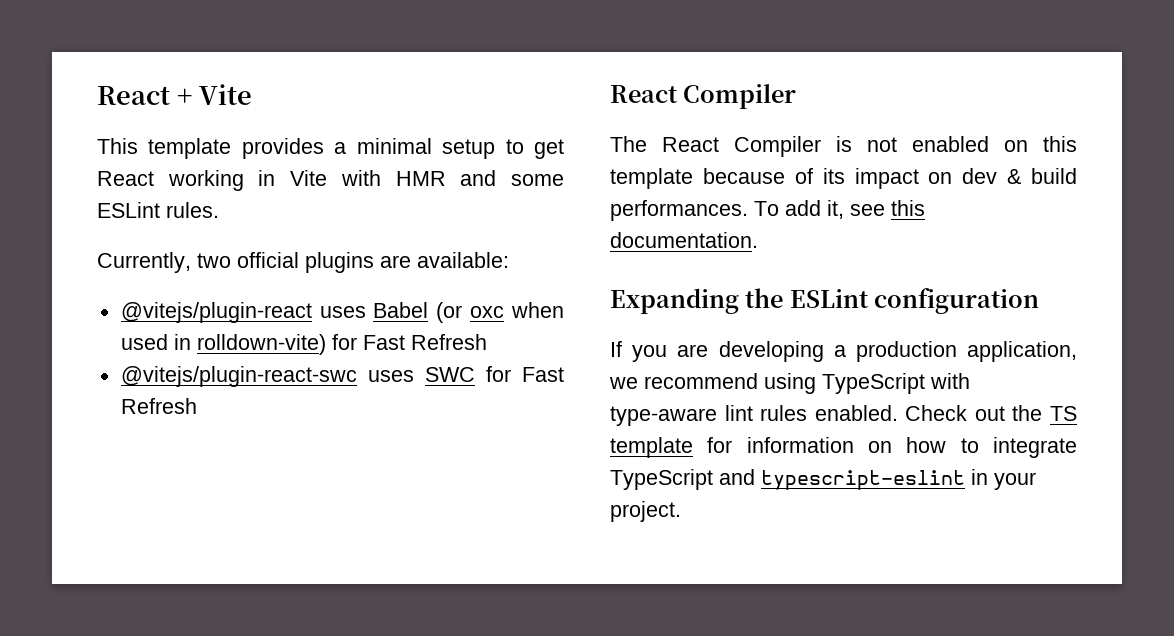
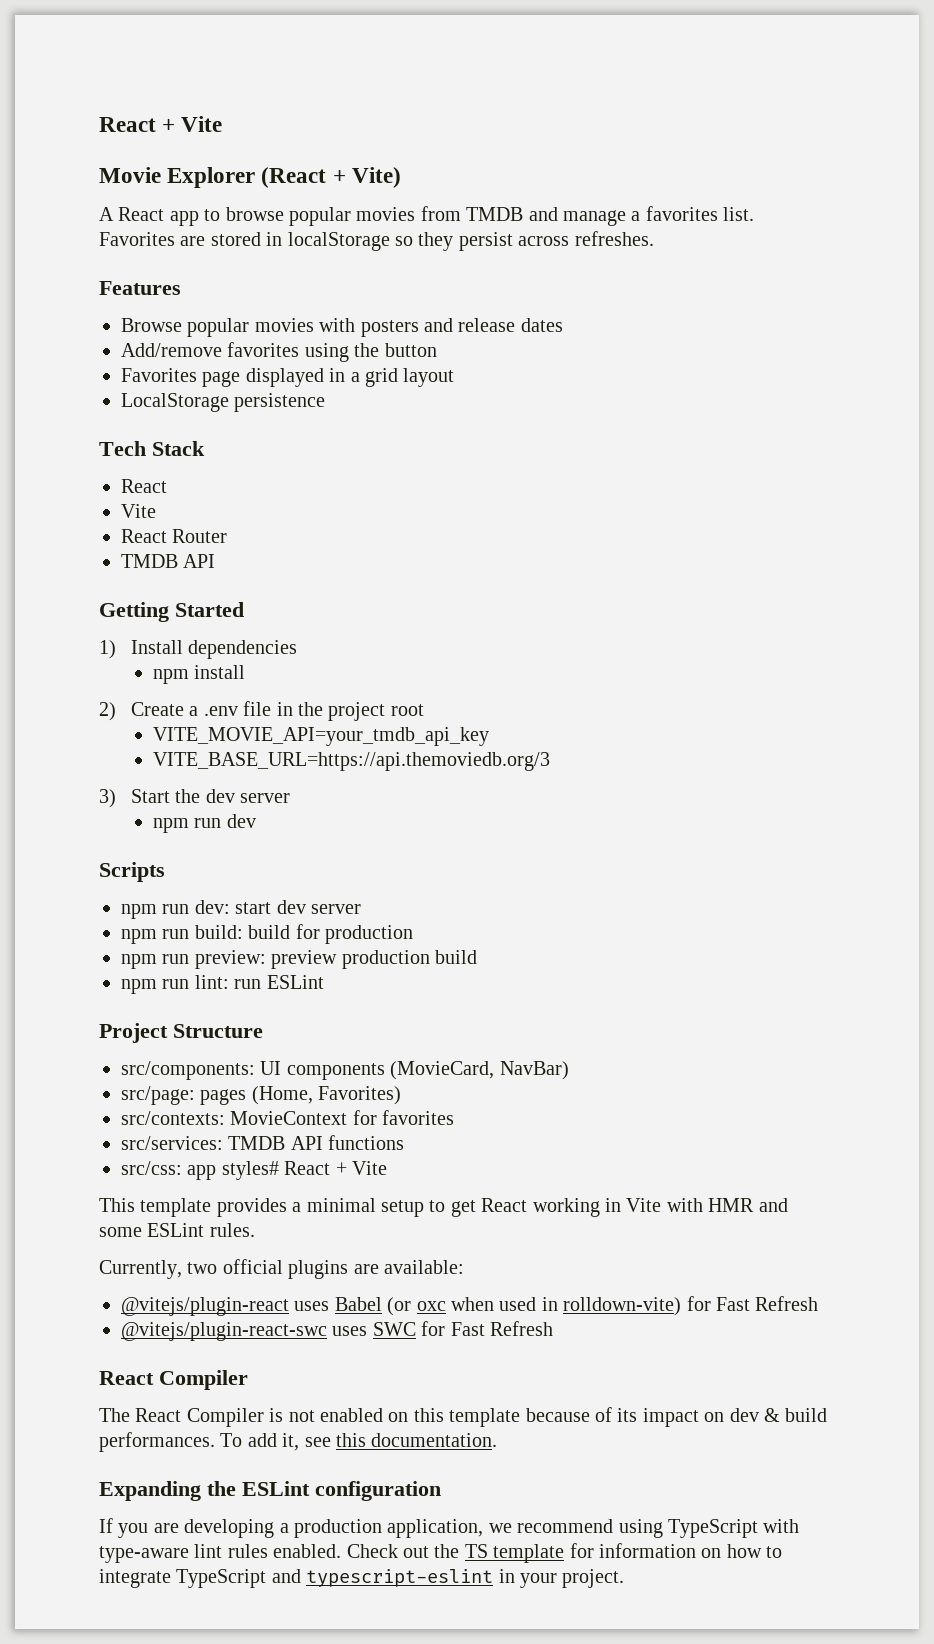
[97,84,252,105] React + Vite -> [99,116,223,132] [99,167,401,188] [99,206,755,226] [99,231,654,251] [99,281,181,295] [121,318,563,337] [121,342,437,362] [121,368,455,387] [121,393,326,412] [99,441,205,456] [121,479,167,493] [121,504,156,518] [121,529,228,543] [121,554,216,568] [99,602,244,622] [99,640,298,659] [152,665,246,684] [99,701,424,721] [152,727,489,746] [152,752,550,771] [99,789,291,808] [152,814,256,833] [99,862,165,882] [121,900,361,919] [121,924,413,944] [121,950,477,969] [121,975,324,994] [99,1023,263,1043] [121,1061,569,1080] [121,1086,402,1105] [121,1110,455,1125] [121,1135,405,1150] [121,1161,387,1180] React + Vite // Movie Explorer (React + Vite) // A React app to browse popular movies from TMDB and manage a favorites list. Favorites are stored in localStorage so they persist across refreshes. // Features // Browse popular movies with posters and release dates // Add/remove favorites using the button // Favorites page displayed in a grid layout // LocalStorage persistence // Tech Stack // React // Vite // React Router // TMDB API // Getting Started // 1) Install dependencies // npm install // 2) Create a .env file in the project root // VITE_MOVIE_API=your_tmdb_api_key // VITE_BASE_URL=https://api.themoviedb.org/3 // 3) Start the dev server // npm run dev // Scripts // npm run dev: start dev server // npm run build: build for production // npm run preview: preview production build // npm run lint: run ESLint // Project Structure // src/components: UI components (MovieCard, NavBar) // src/page: pages (Home, Favorites) // src/contexts: MovieContext for favorites // src/services: TMDB API functions // src/css: app styles# React + Vite

